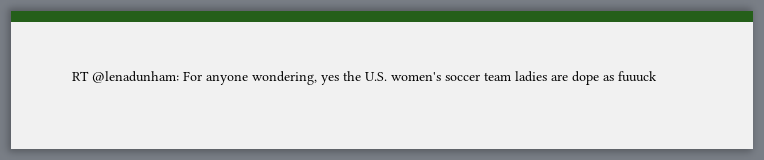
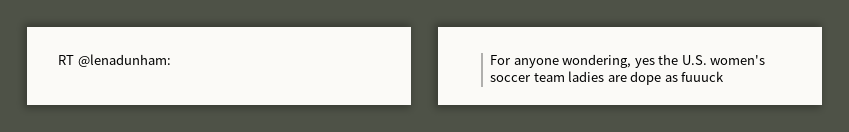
(179, 77) none -> (171, 60) //

